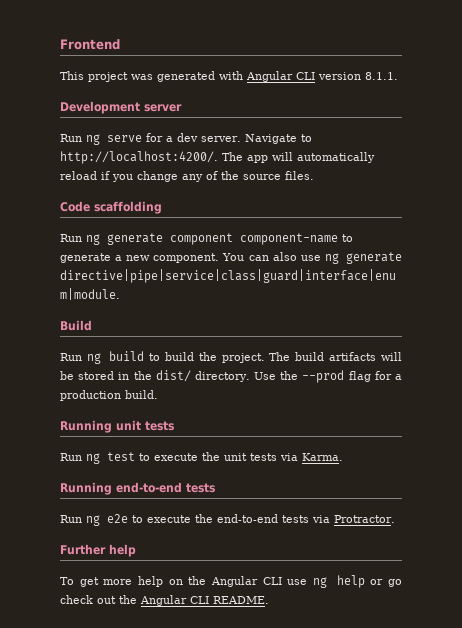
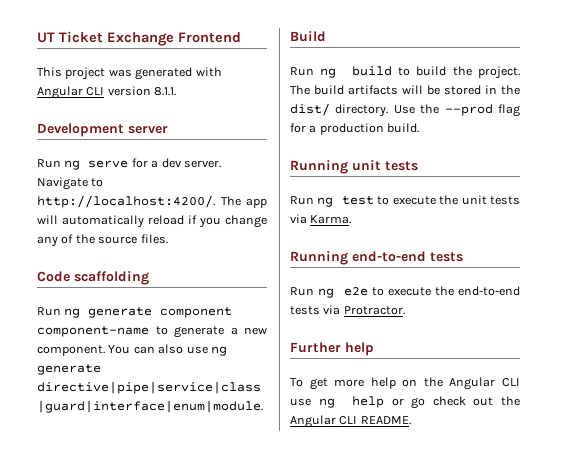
(60, 44) none -> [37,31,174,46] UT Ticket Exchange

